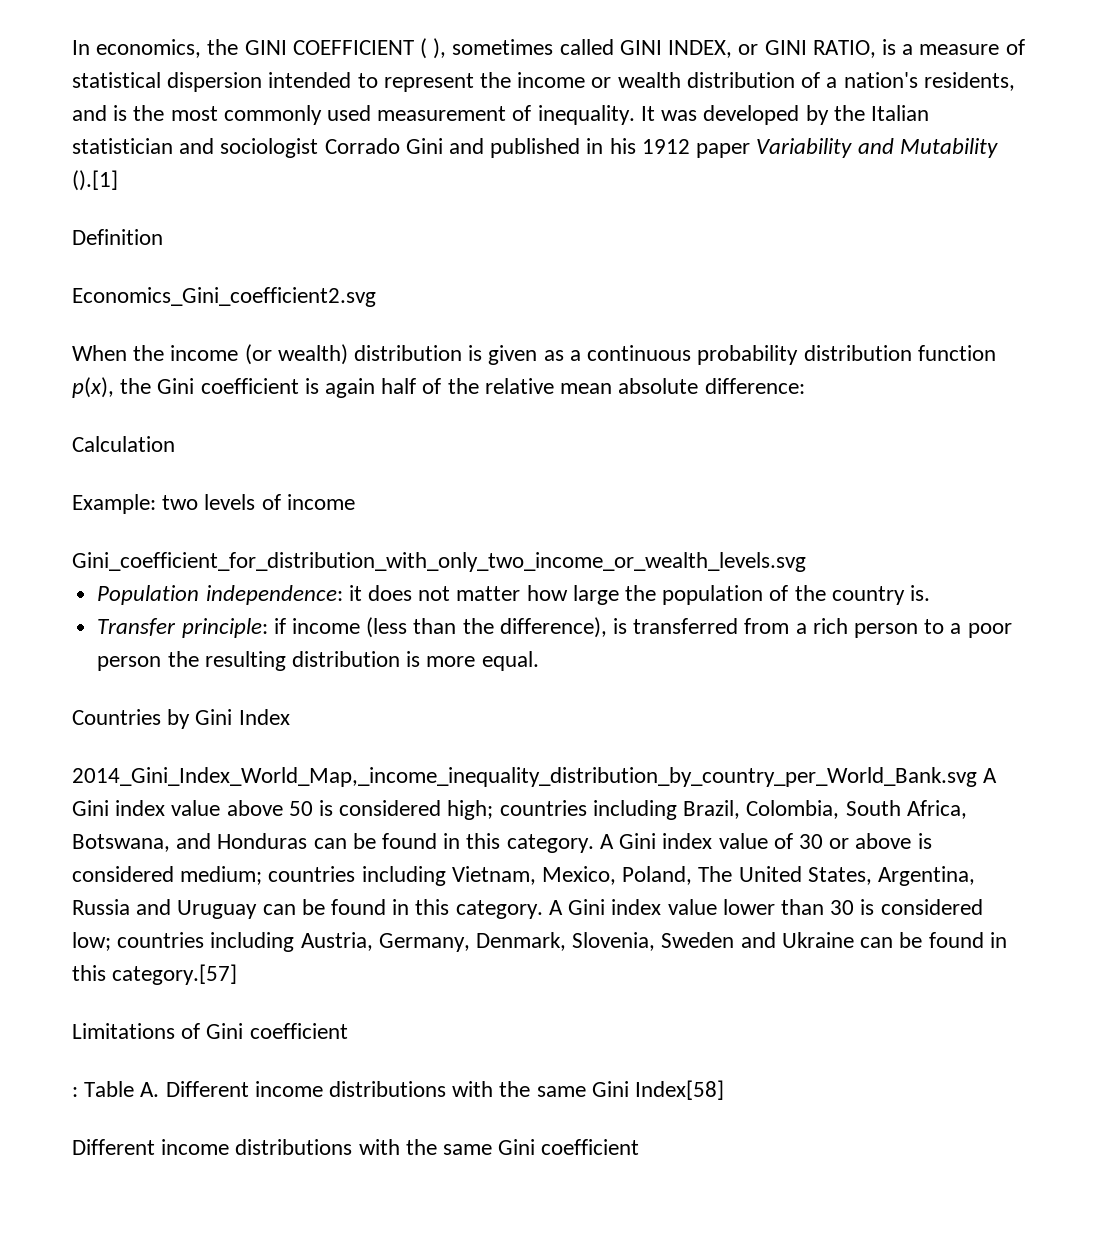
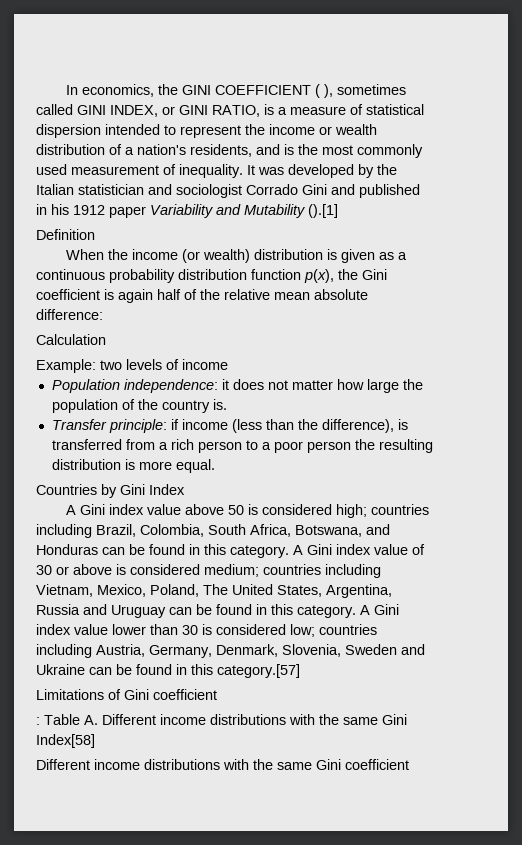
[72,287,376,307] // Economics_Gini_coefficient2.svg -> (95, 234) none
[72,552,806,572] // Gini_coefficient_for_distribution_with_only_two_income_or_wealth_levels.svg -> (228, 364) none
[72,767,977,787] 2014_Gini_Index_World_Map,_income_inequality_distribution_by_country_per_World_Bank.svg -> (185, 489) none

